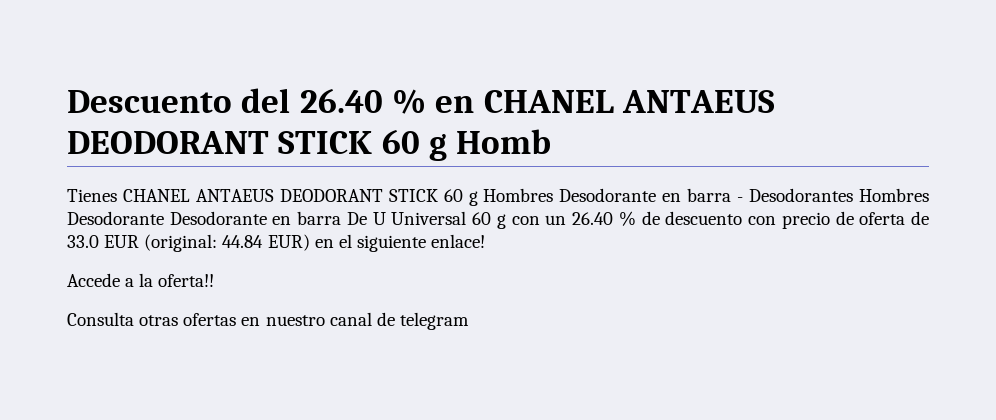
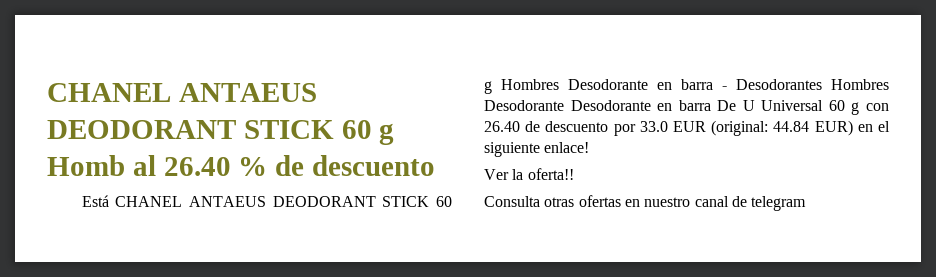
[67,88,475,114] Descuento del 26.40 % en -> (47, 92) none
[67,189,117,202] // Tienes -> [132,155,436,176] [81,195,109,207] al 26.40 % de descuento // Está
[545,211,929,229] un 26.40 % de descuento con precio de oferta de -> [484,121,636,136] 26.40 de descuento por
[67,273,135,287] Accede a -> [484,169,509,180] Ver

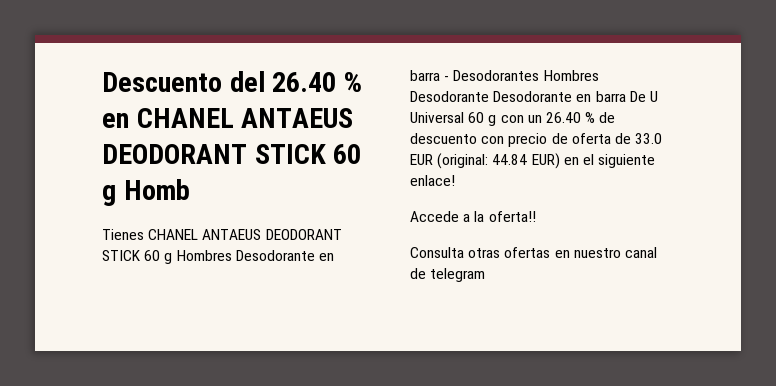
(47, 92) none -> [102,71,362,92] [102,113,129,128] Descuento del 26.40 % en
[132,155,436,176] [81,195,109,207] al 26.40 % de descuento // Está -> [102,229,144,240] // Tienes
[484,121,636,136] 26.40 de descuento por -> [527,112,616,123] [410,133,631,147] un 26.40 % de descuento con precio de oferta de
[484,169,509,180] Ver -> [410,211,471,222] Accede a

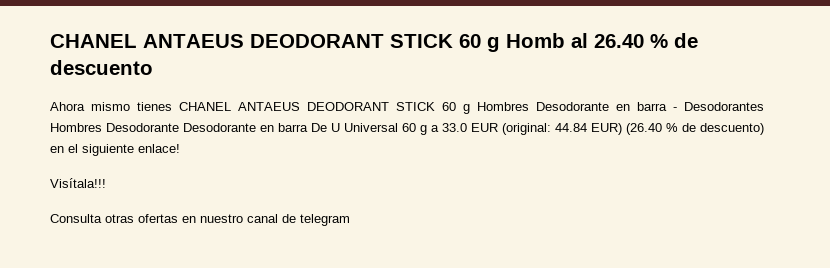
[102,71,362,92] [102,113,129,128] Descuento del 26.40 % en -> (50, 41) none
[102,229,144,240] // Tienes -> [571,33,698,48] [50,60,153,75] [50,102,172,111] al 26.40 % de descuento // Ahora mismo tienes
[500,112,616,123] [410,133,631,147] con un 26.40 % de descuento con precio de oferta de -> [431,125,439,132] a
(560, 161) none -> [626,123,764,135] (26.40 % de descuento)
[410,211,536,222] Accede a la oferta!! -> [50,178,106,188] Visítala!!!

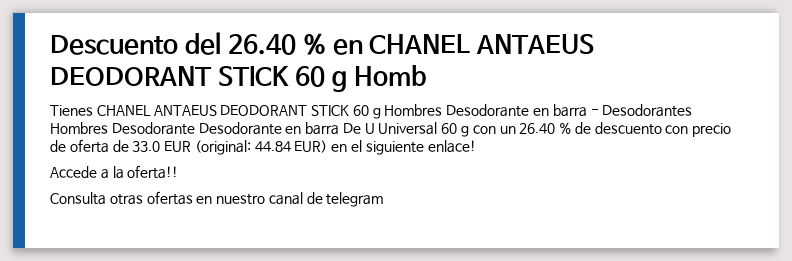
(50, 41) none -> [50,32,363,55] Descuento del 26.40 % en
[571,33,698,48] [50,60,153,75] [50,102,172,111] al 26.40 % de descuento // Ahora mismo tienes -> [50,105,93,116] // Tienes
[431,125,439,132] a -> [472,122,732,137] [50,139,129,153] con un 26.40 % de descuento con precio de oferta de
[626,123,764,135] (26.40 % de descuento) -> (328, 146) none
[50,178,106,188] Visítala!!! -> [50,165,179,179] Accede a la oferta!!

